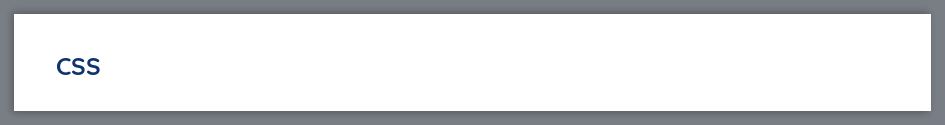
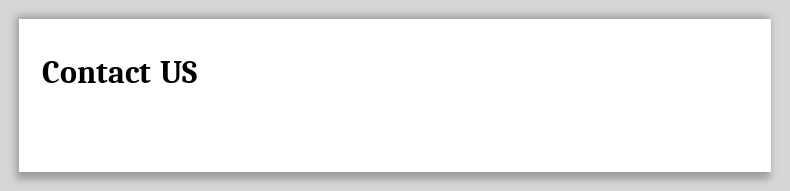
[56,58,101,75] CSS -> [42,61,197,83] Contact US

